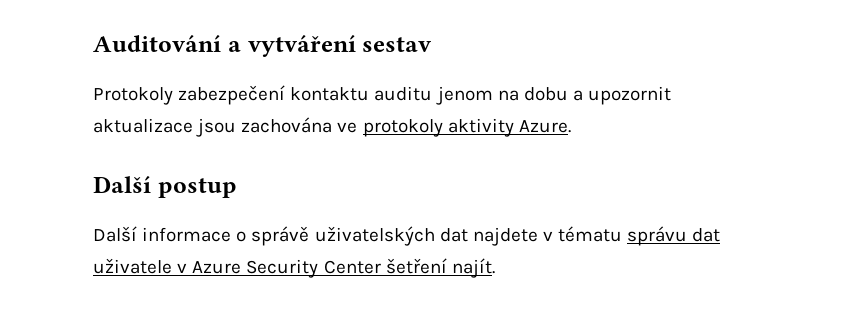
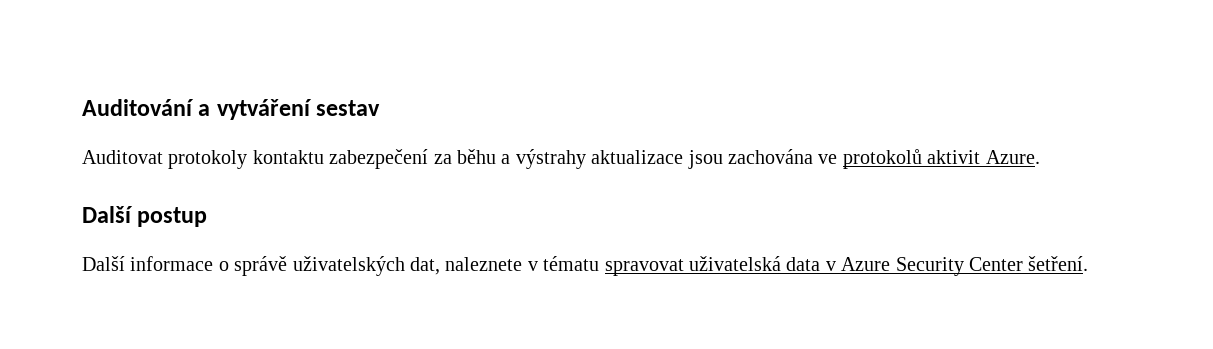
[93,85,672,105] Protokoly zabezpečení kontaktu auditu jenom na dobu a upozornit -> [82,149,586,169] Auditovat protokoly kontaktu zabezpečení za běhu a výstrahy
[362,118,514,137] protokoly aktivity -> [842,149,981,169] protokolů aktivit
[439,226,721,246] [93,258,172,274] dat najdete v tématu správu dat uživatele -> [410,256,821,276] dat, naleznete v tématu spravovat uživatelská data
[385,258,495,278] šetření najít. -> [1028,256,1089,271] šetření.

